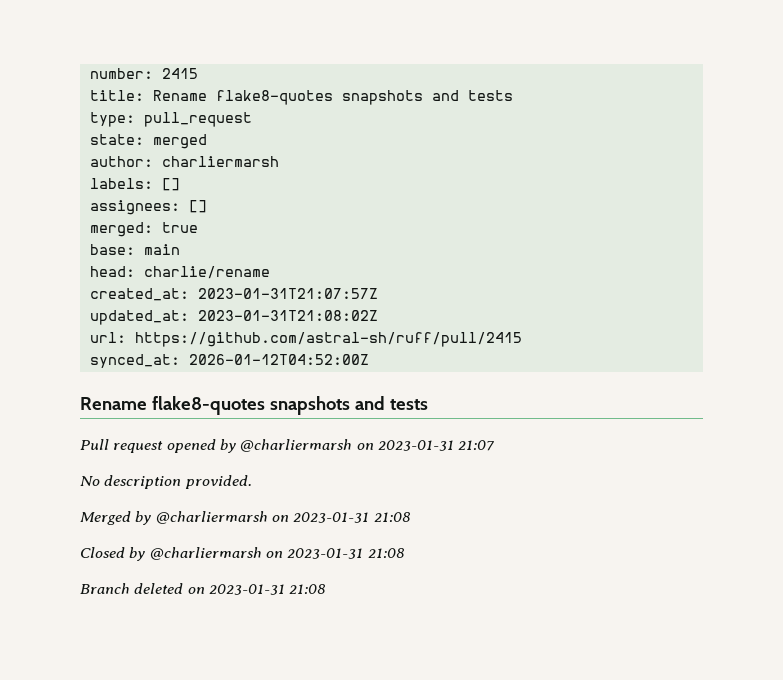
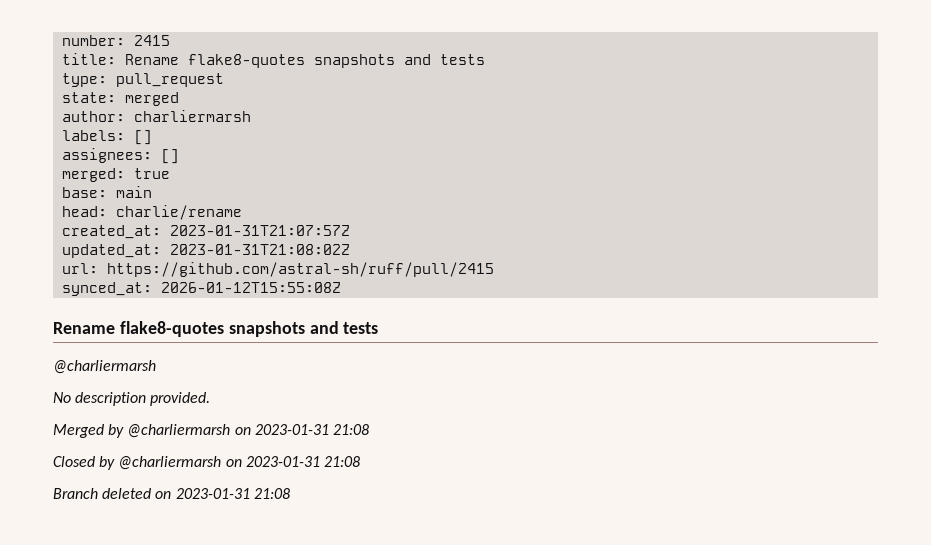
[188,354,369,365] [80,396,428,415] [80,439,496,453] 2026-01-12T04:52:00Z // Rename flake8-quotes snapshots and tests // Pull request opened by @charliermarsh on 2023-01-31 21:07 -> [161,282,342,293] [53,321,379,337] [53,360,156,374] 2026-01-12T15:55:08Z // Rename flake8-quotes snapshots and tests // @charliermarsh

